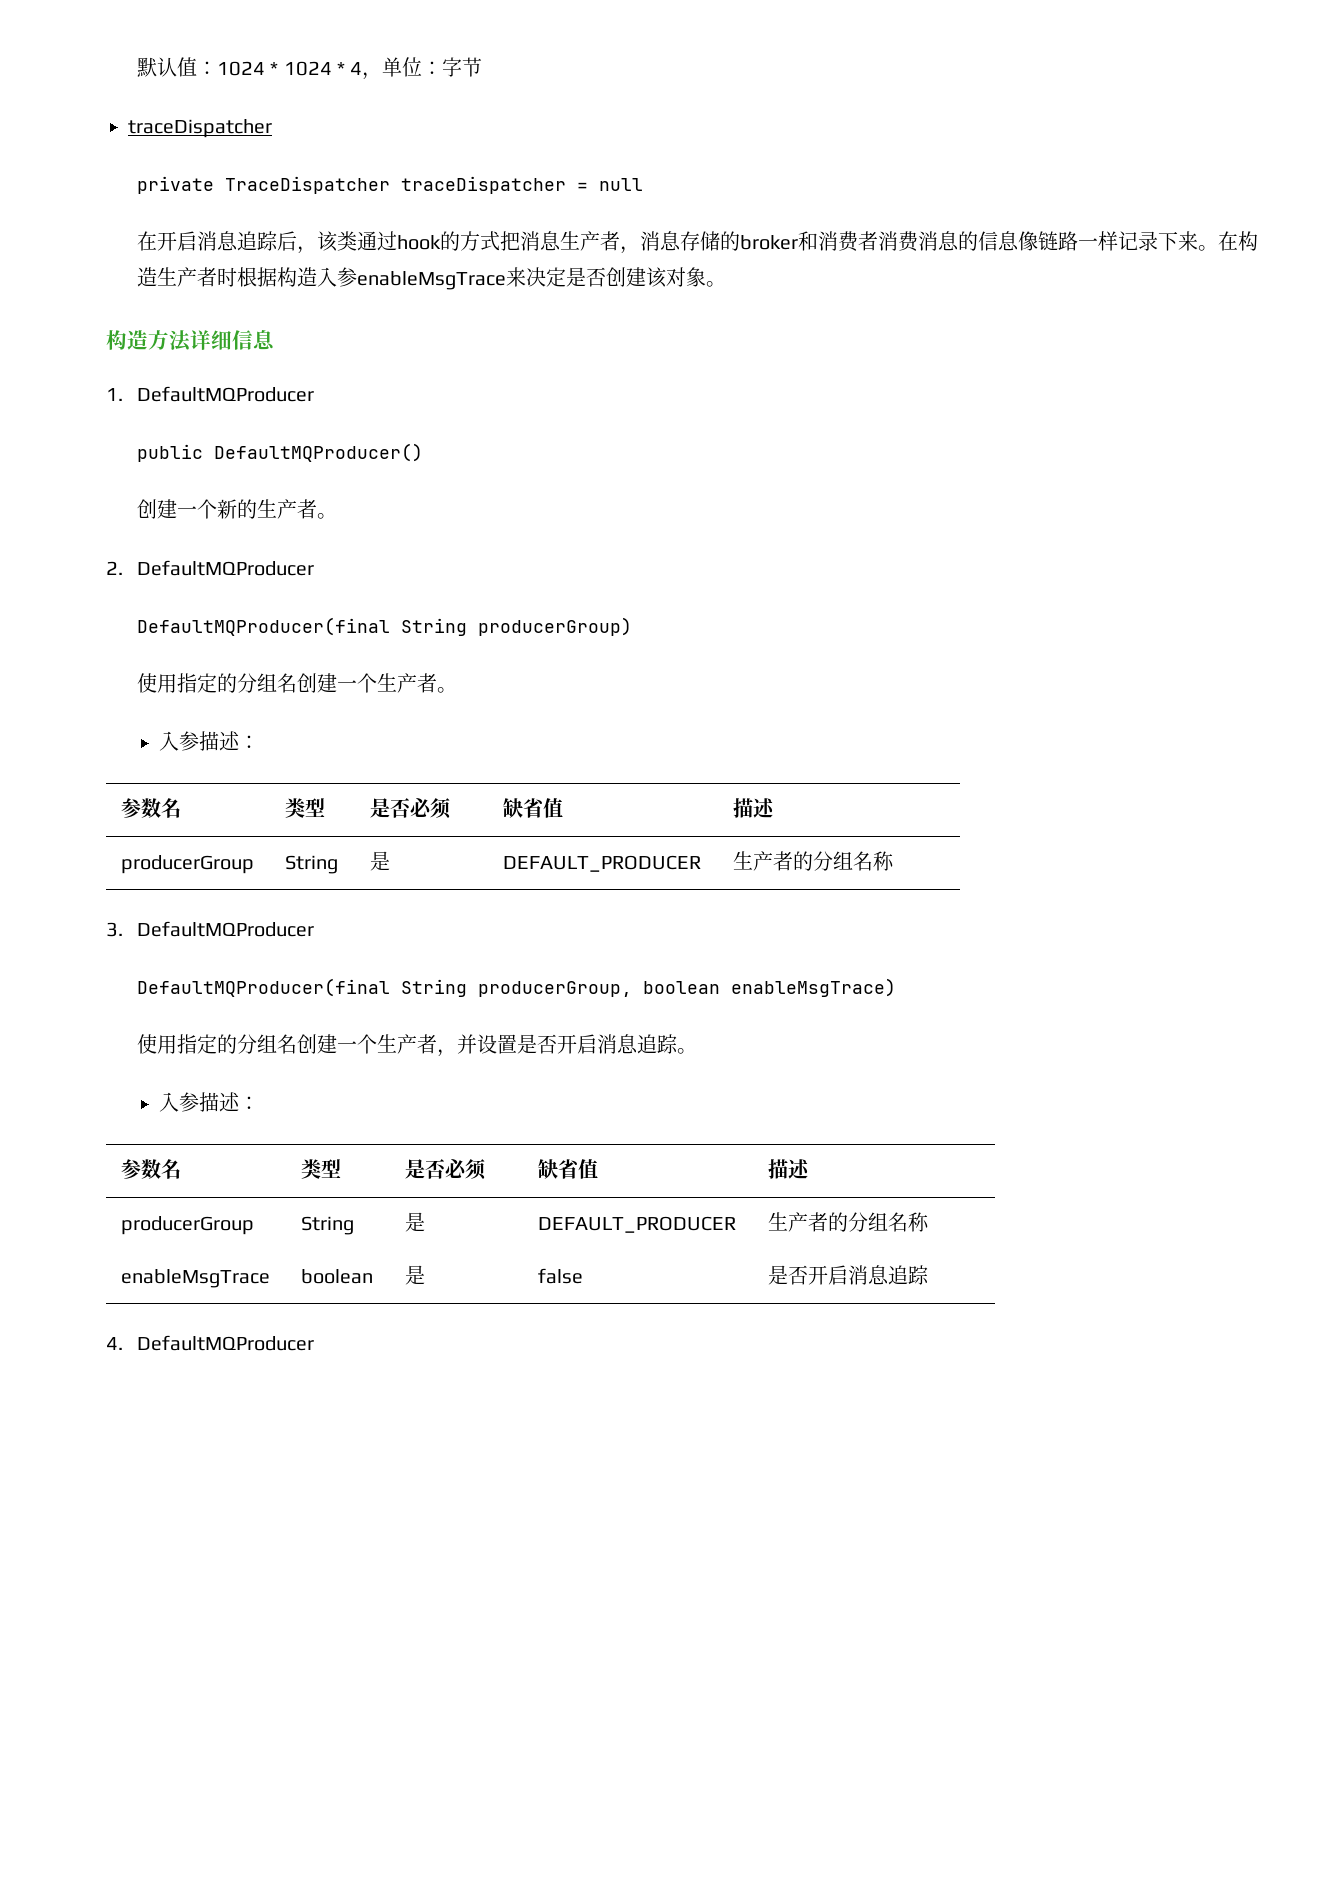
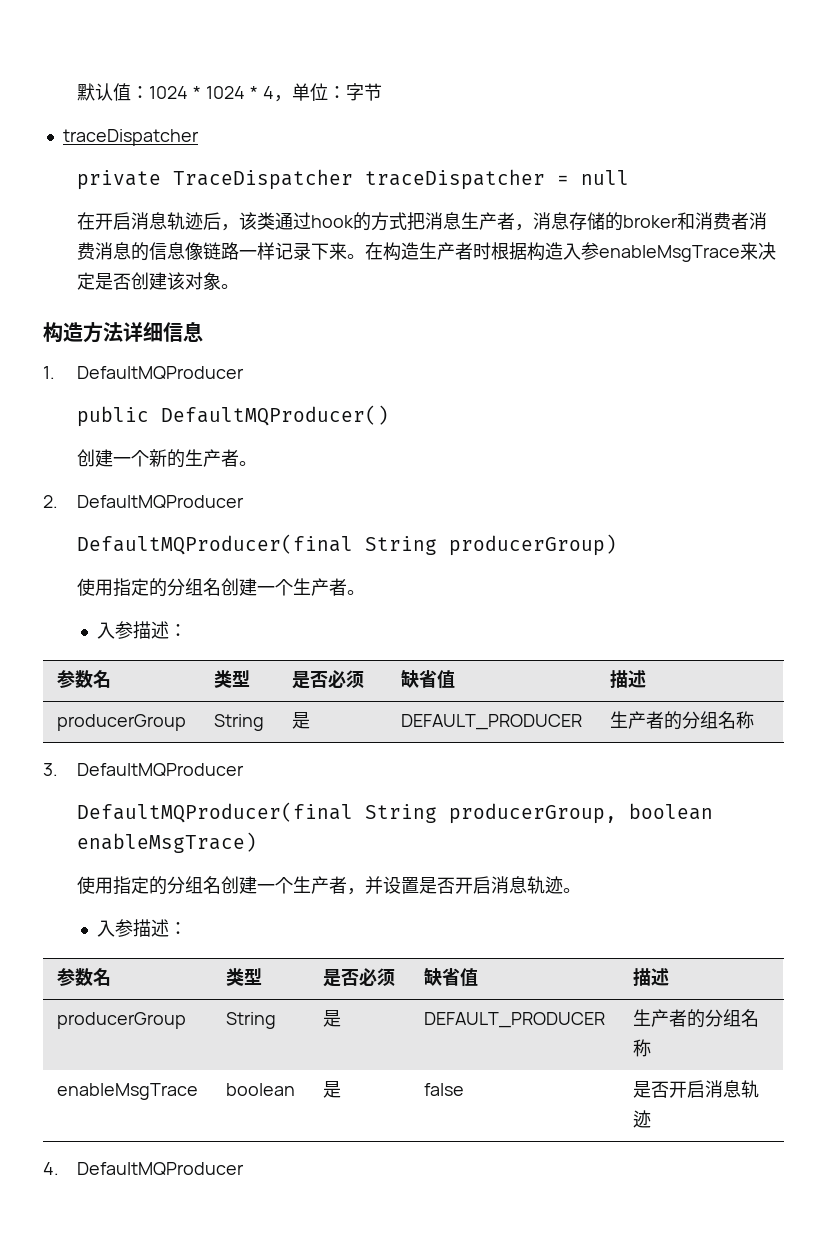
[236,231,278,251] 追踪 -> [167,212,204,230] 轨迹
[636,1034,678,1054] 追踪 -> [527,876,564,894] 轨迹
[888,1265,930,1285] 追踪 -> [740,1080,759,1098] [632,1110,651,1128] 轨迹

